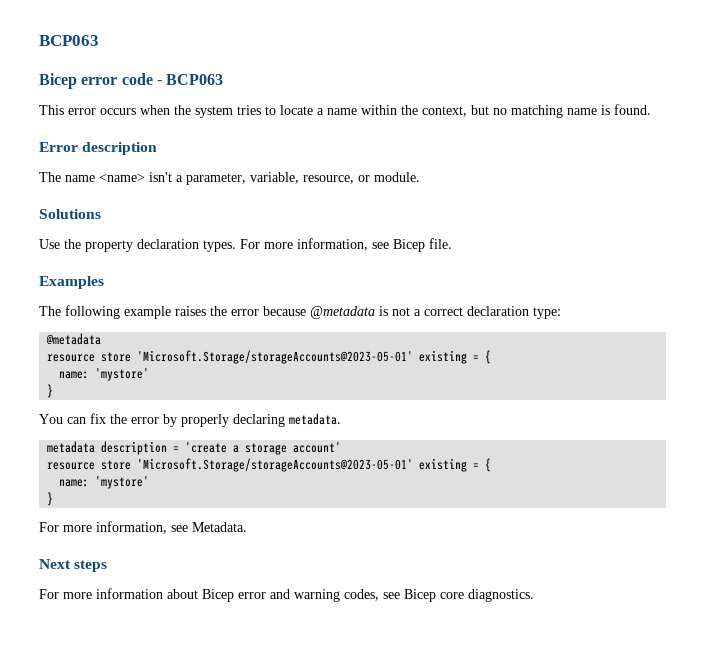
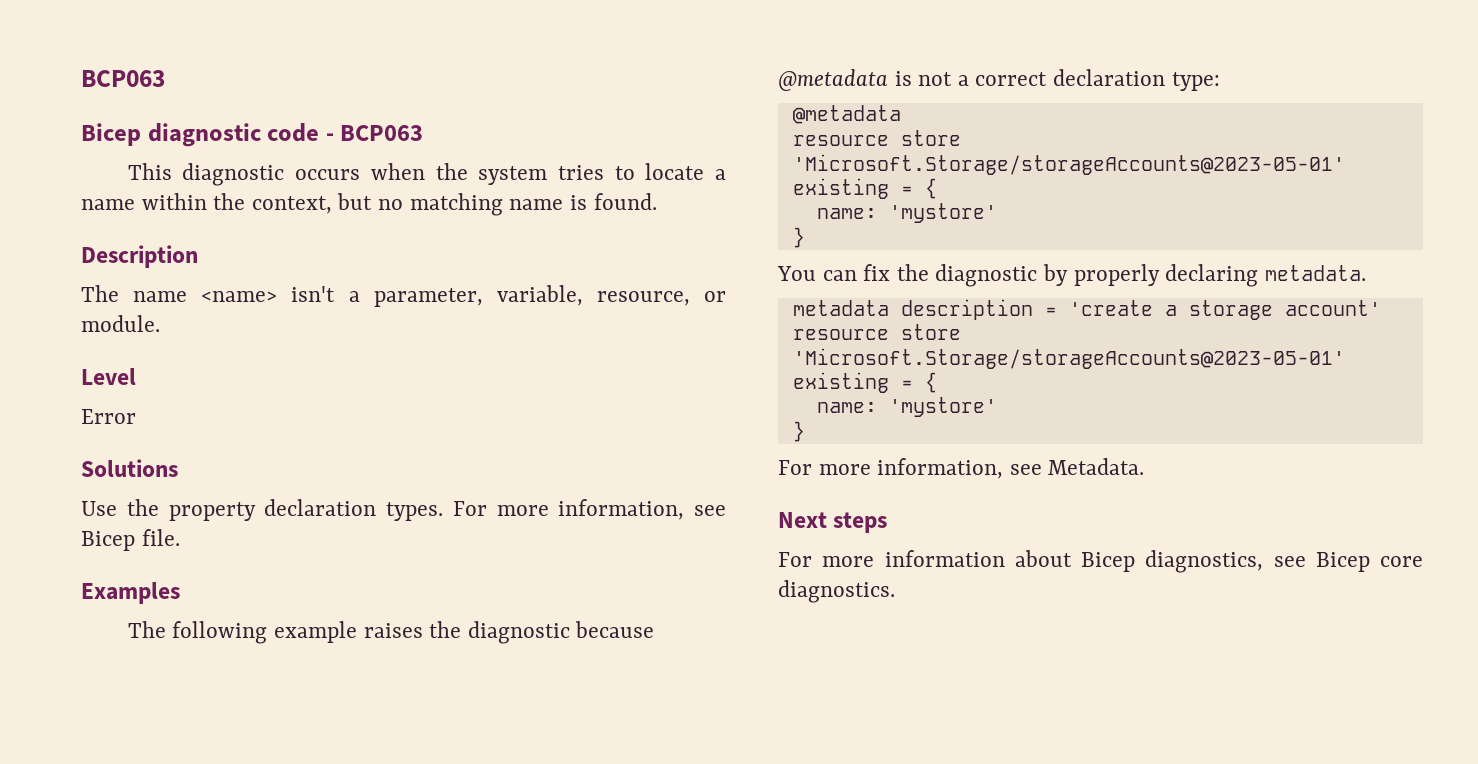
[81,77,118,85] error -> [147,123,261,147] diagnostic
[68,108,96,115] error -> [182,163,285,186] diagnostic
[39,142,158,155] Error description -> [81,245,198,268] Description
(420, 177) none -> [81,368,136,385] [81,409,136,424] // Level // Error
[231,309,259,316] error -> [467,621,570,644] diagnostic
[131,417,159,424] error -> [935,264,1038,287] diagnostic
[238,589,379,602] error and warning codes, -> [1145,550,1264,573] diagnostics,

